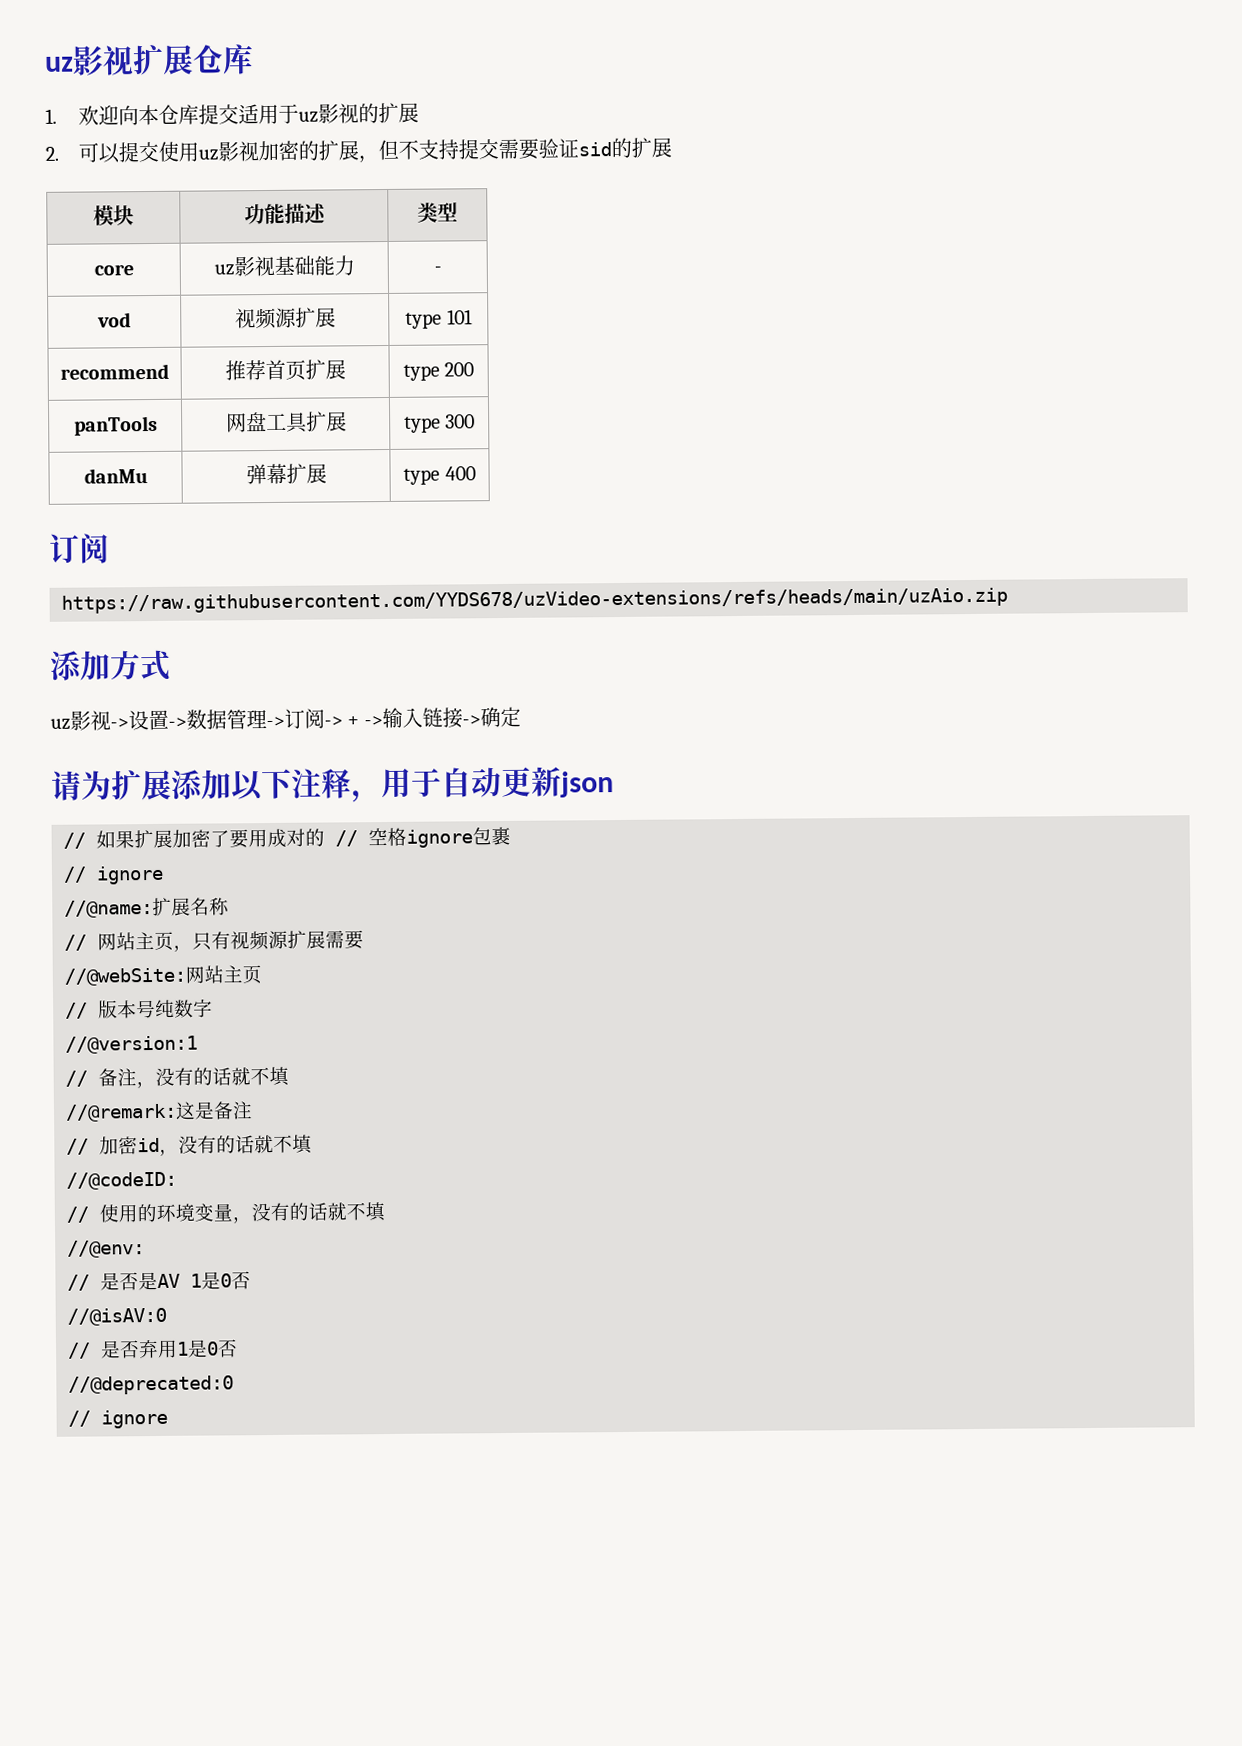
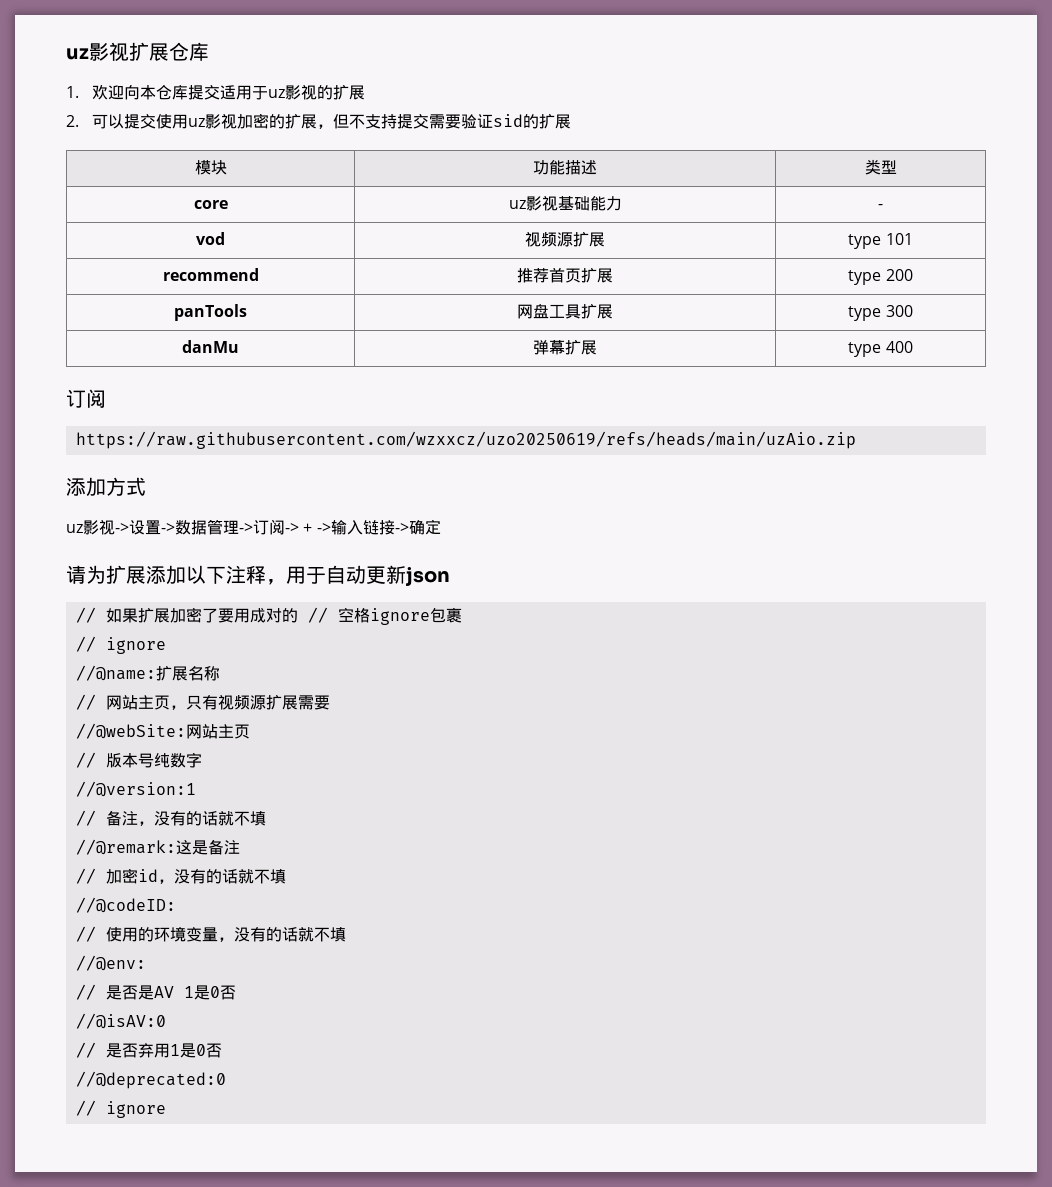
[61,587,1008,614] https://raw.githubusercontent.com/YYDS678/uzVideo-extensions/refs/heads/main/uzAio.zip -> [75,431,856,449] https://raw.githubusercontent.com/wzxxcz/uzo20250619/refs/heads/main/uzAio.zip

